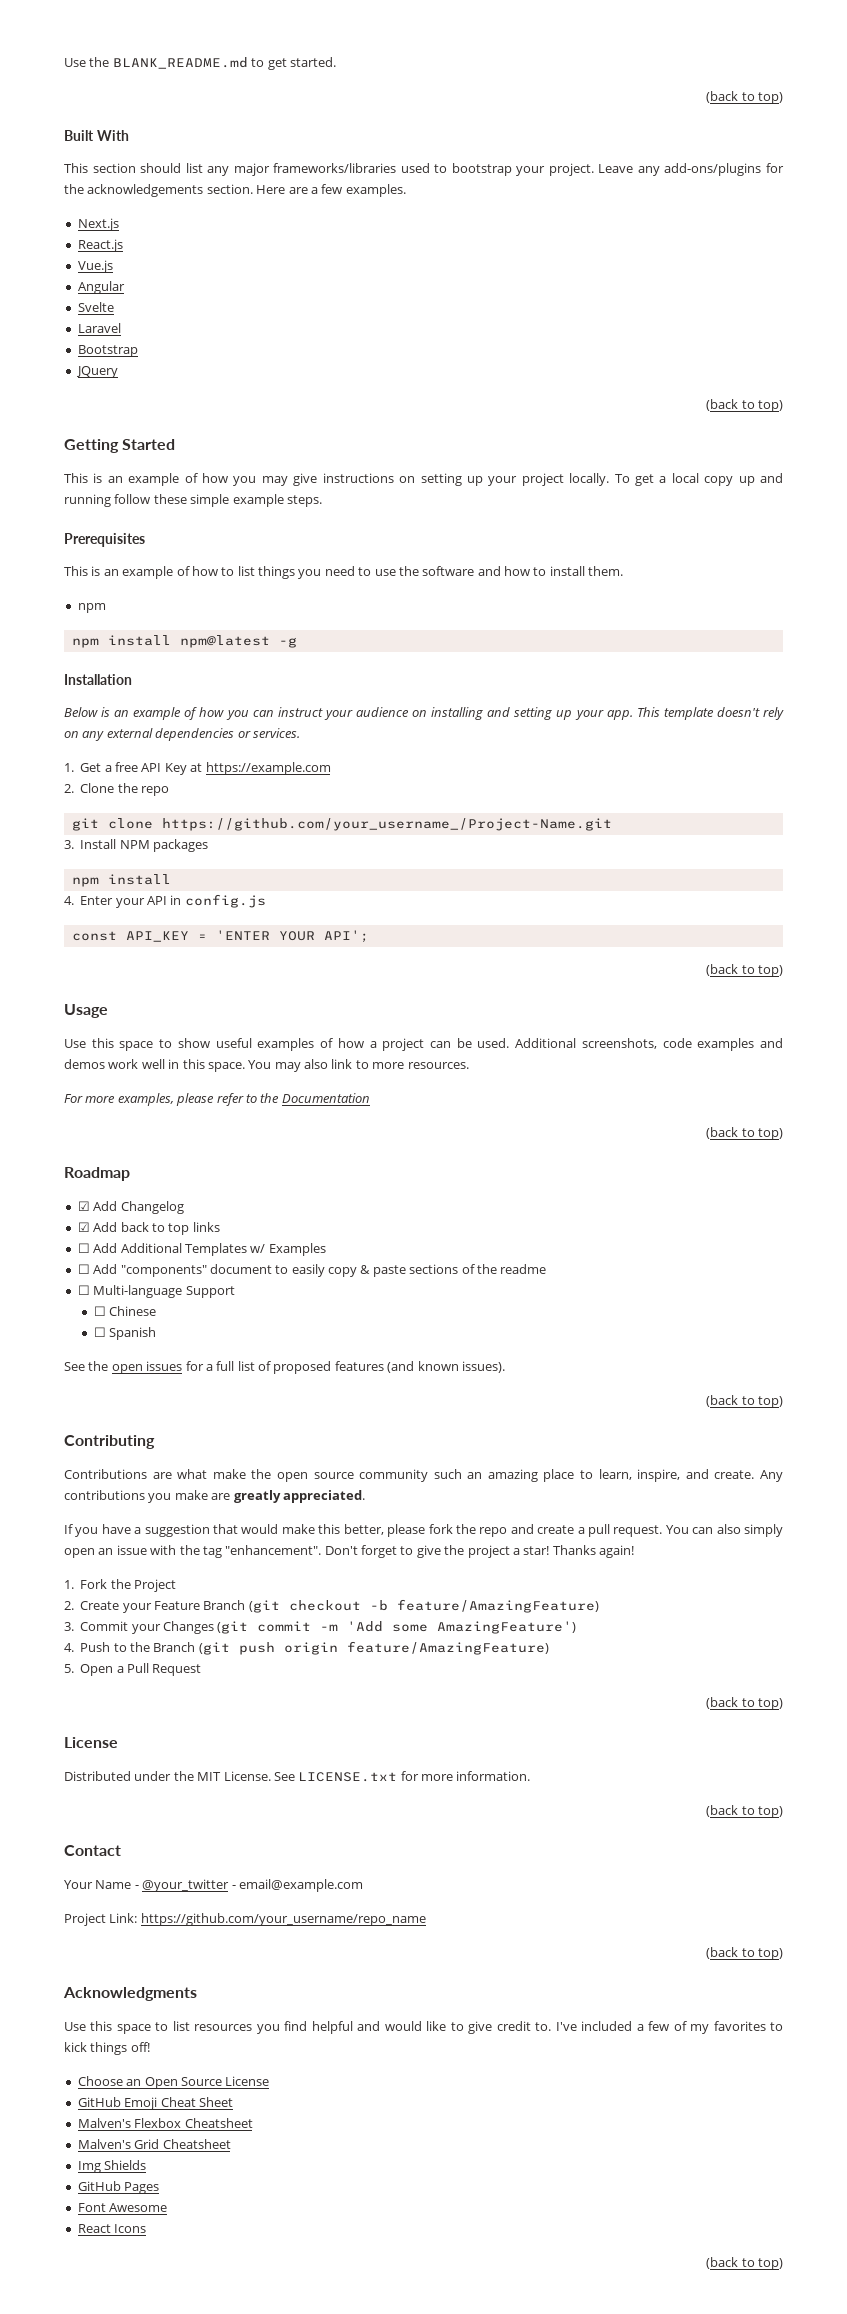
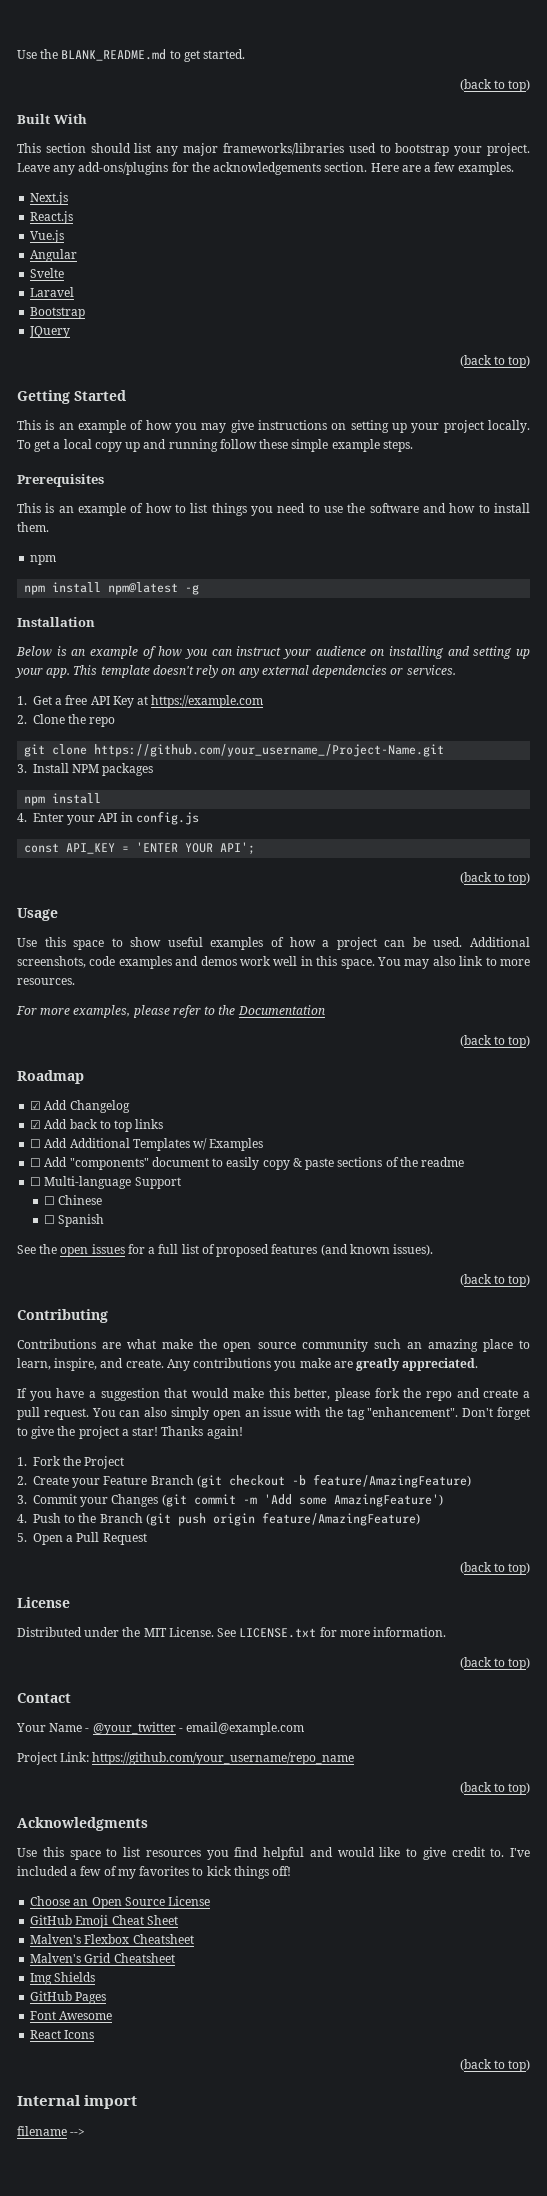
(783, 2264) none -> [17,2095,138,2109] [17,2126,86,2136] // Internal import // filename -->

